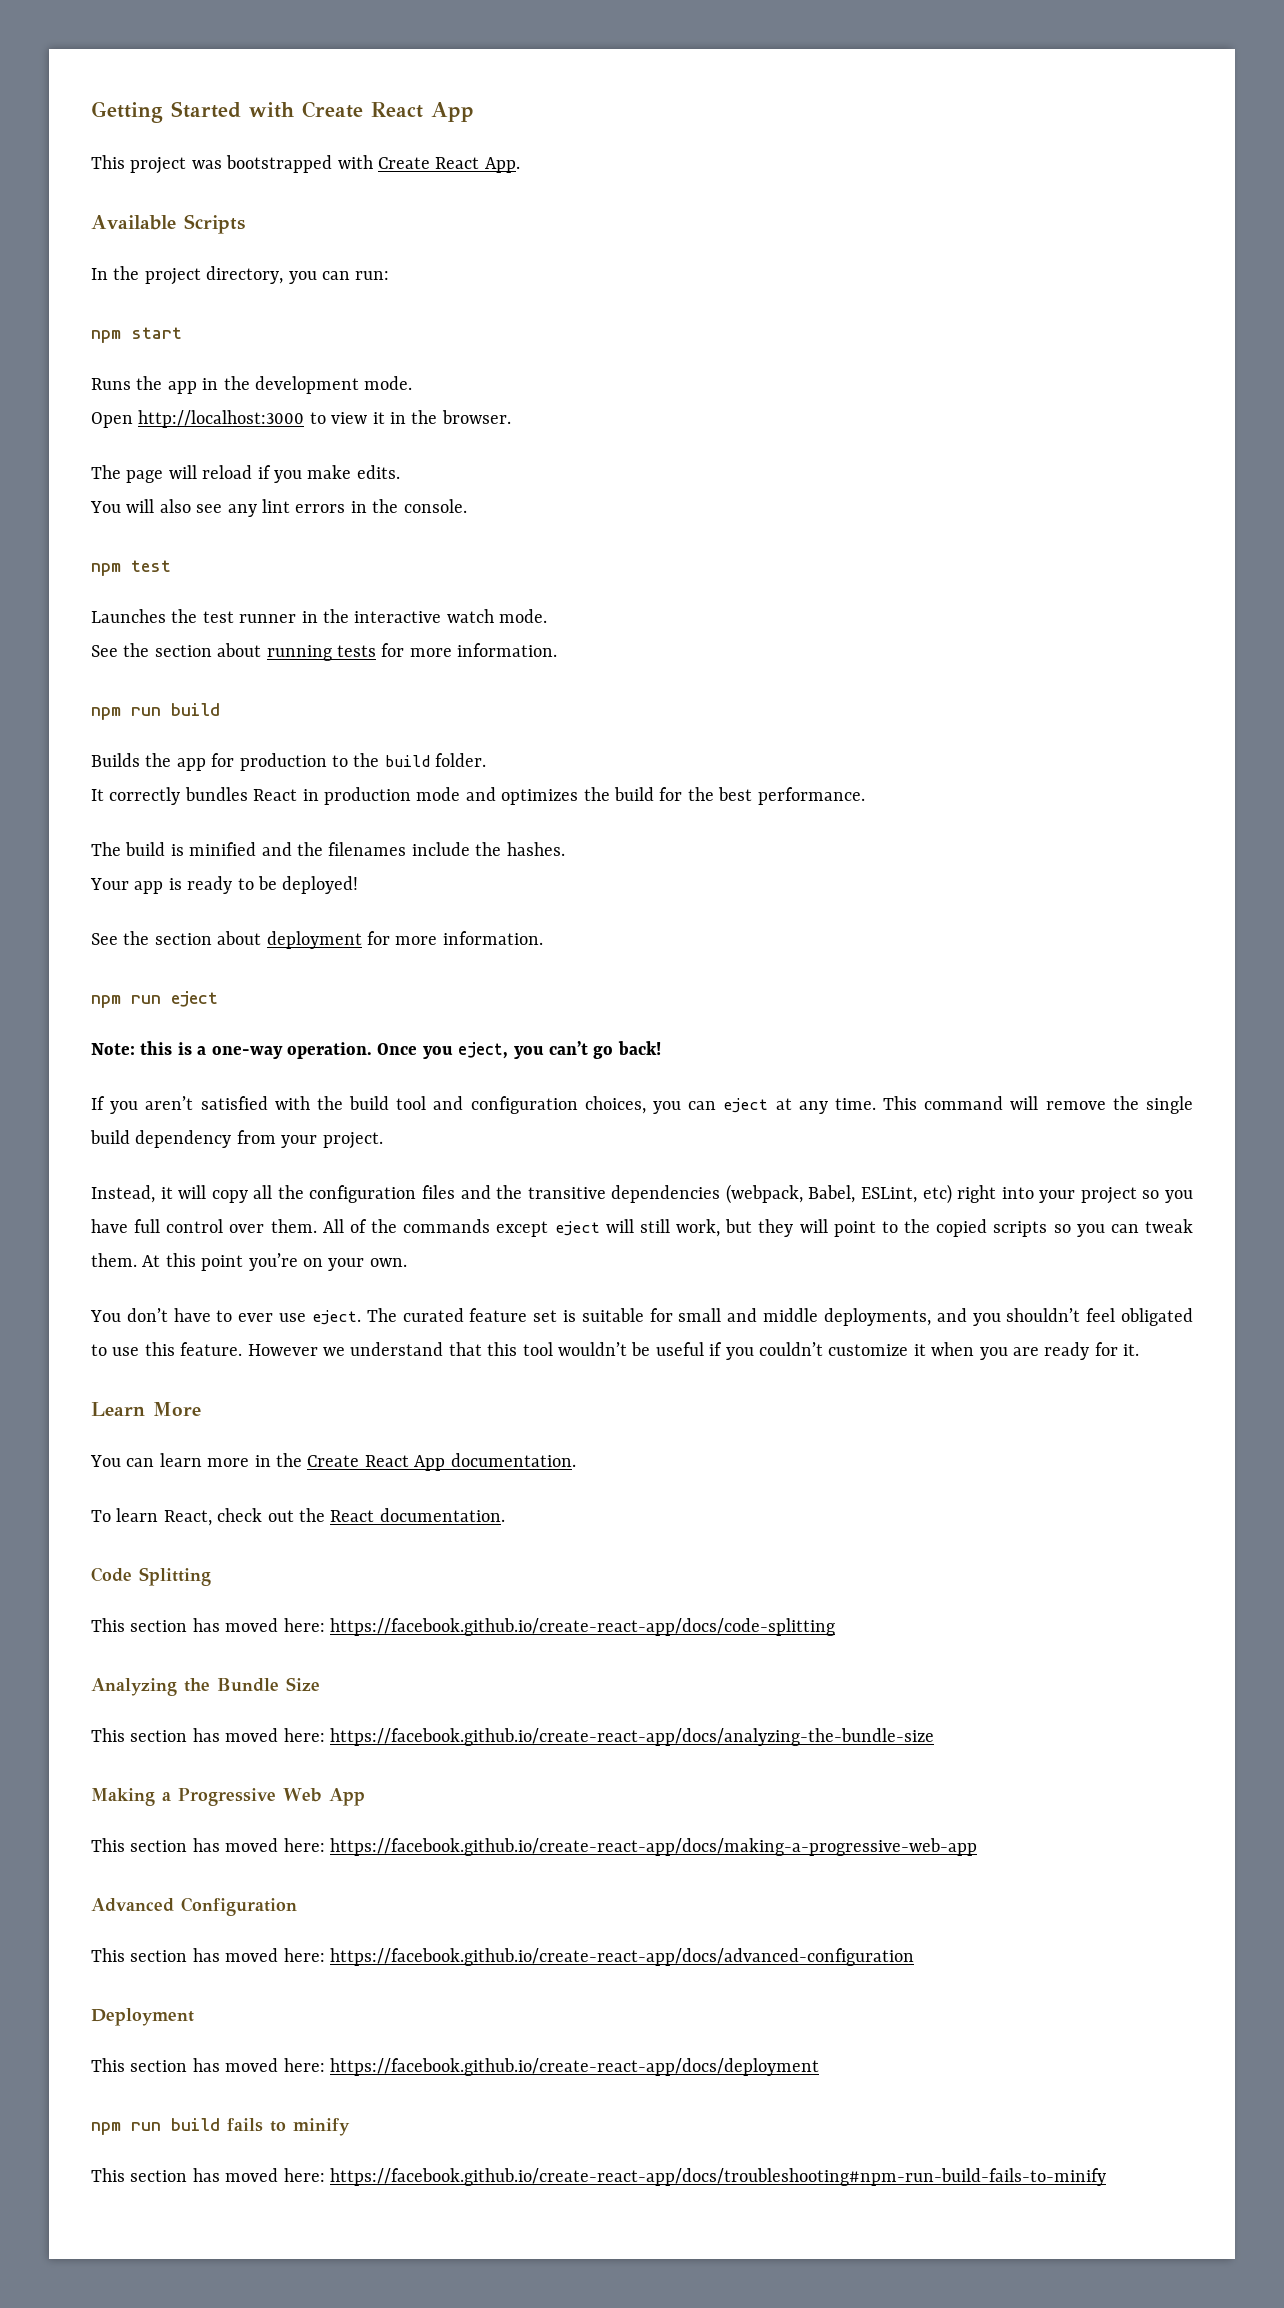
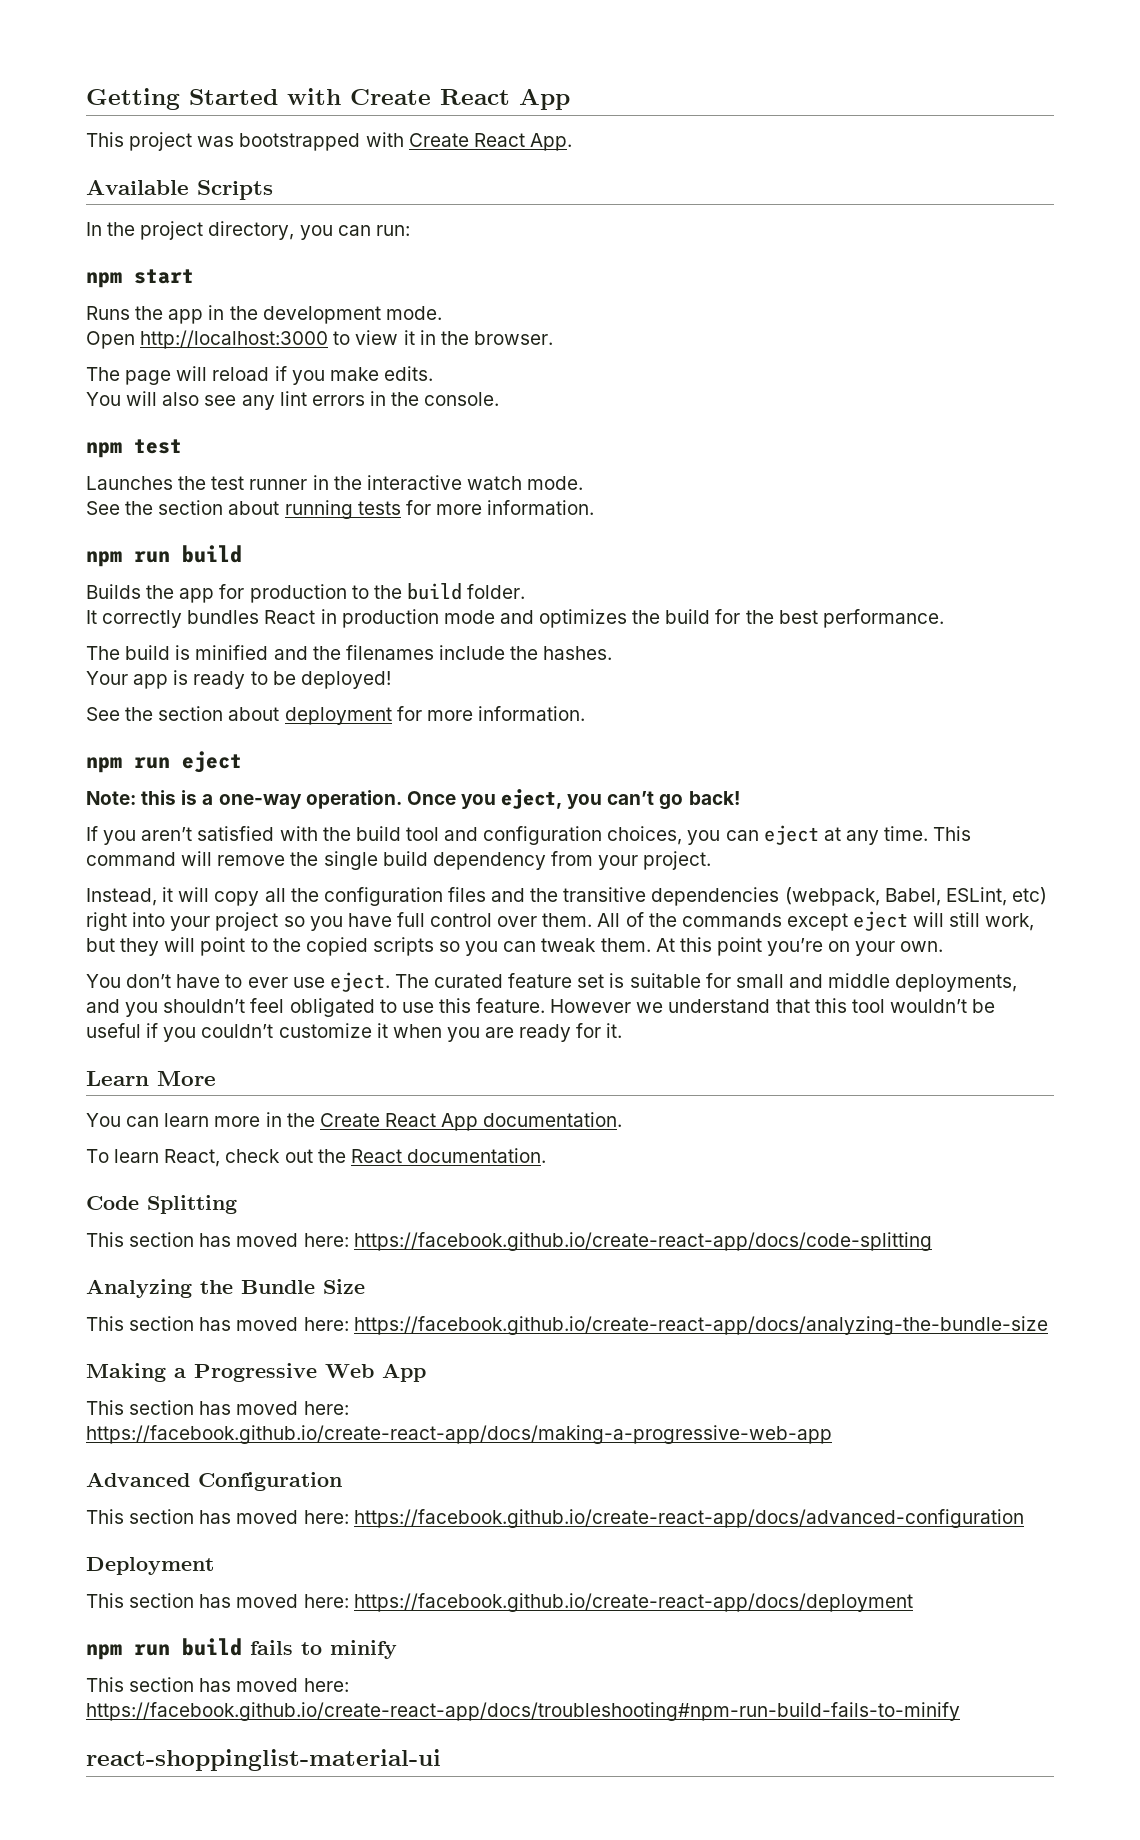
(1106, 2177) none -> [86,1749,441,1771] // react-shoppinglist-material-ui

